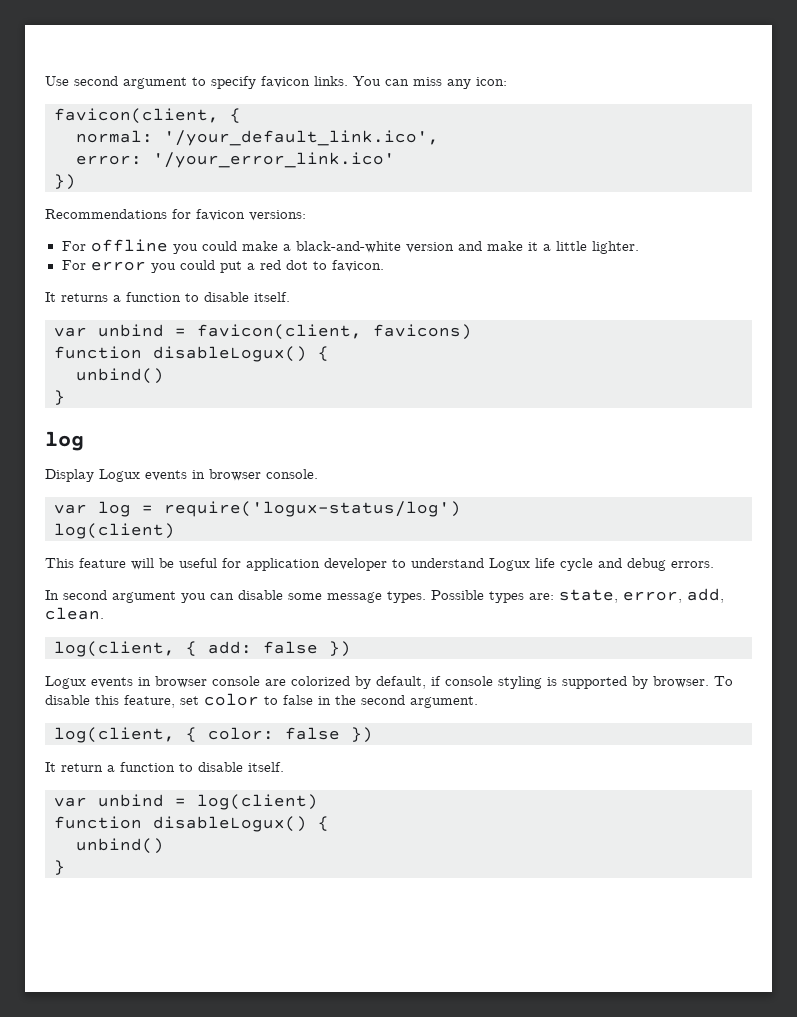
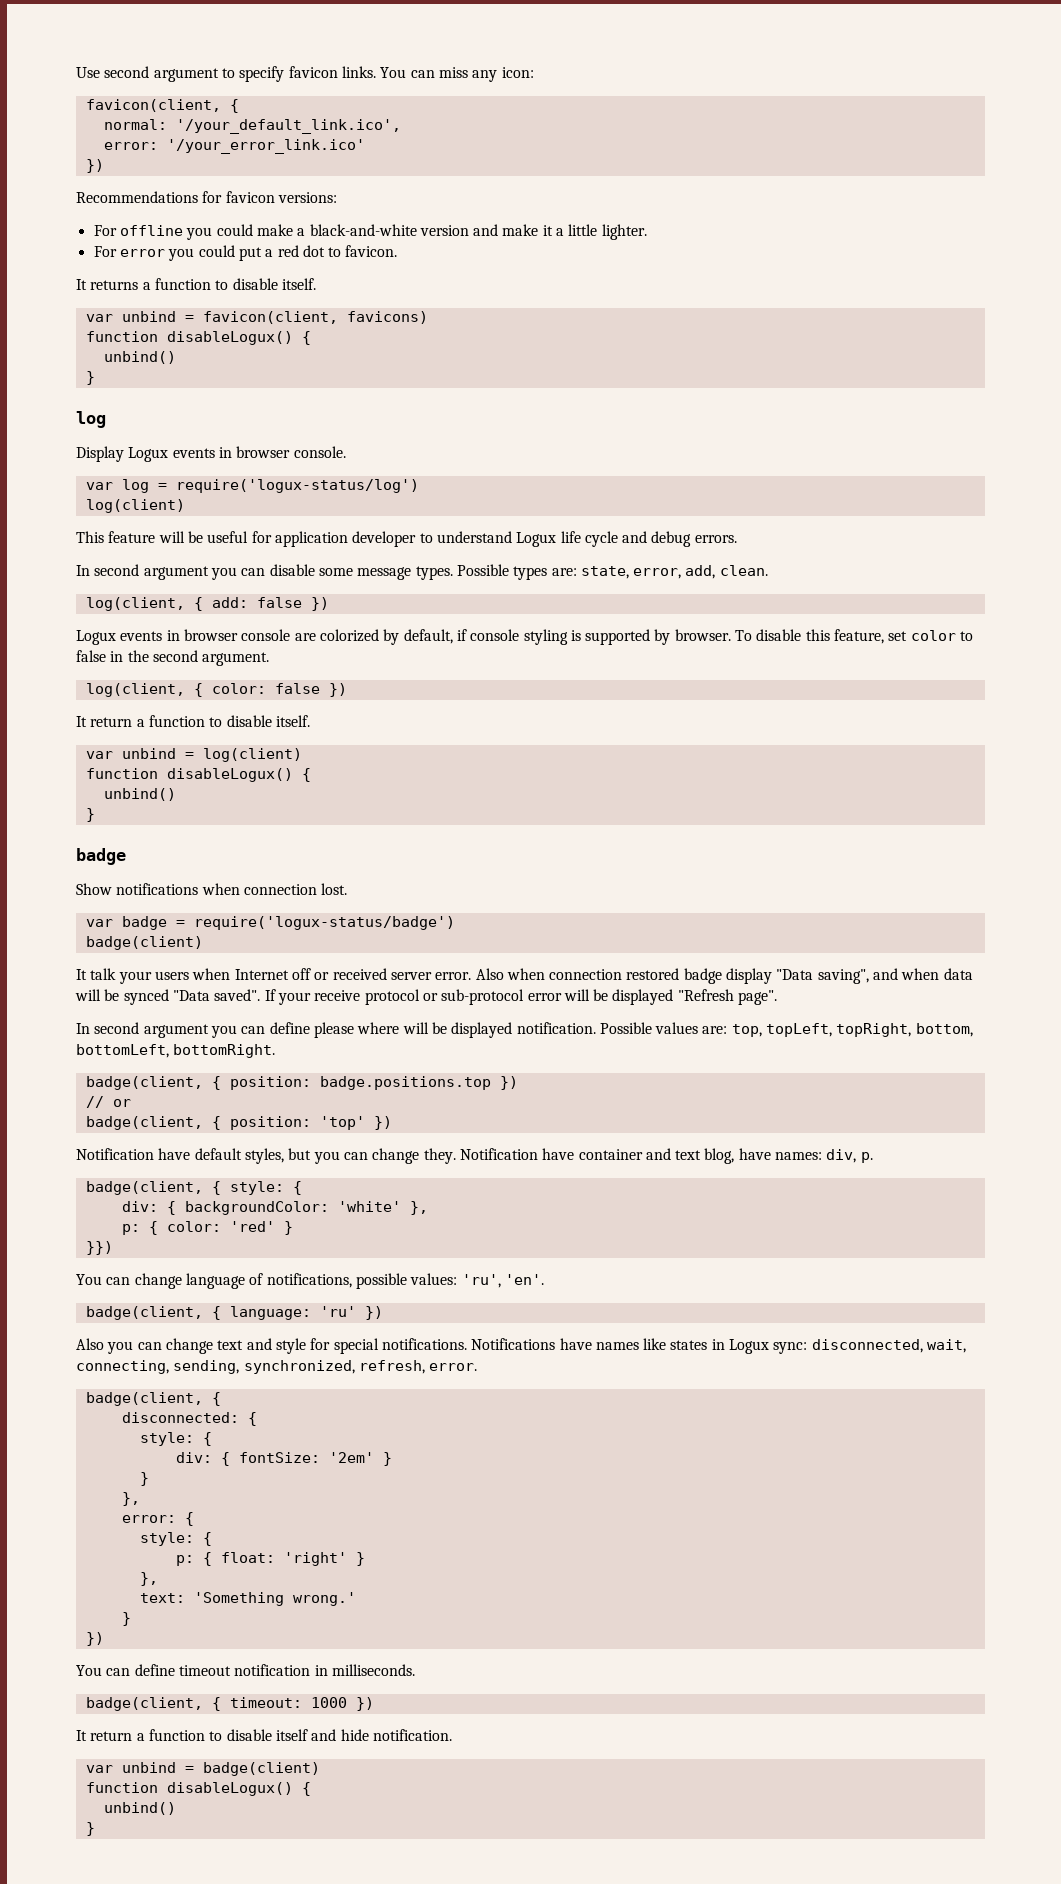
(65, 867) none -> [76,848,126,865] [76,883,348,895] [85,916,455,930] [85,936,203,950] [76,968,973,984] [75,989,778,1005] [76,1022,973,1038] [76,1044,276,1058] [85,1076,518,1090] [85,1096,131,1108] [85,1116,392,1130] [76,1148,873,1164] [85,1181,302,1195] [121,1201,428,1215] [121,1221,293,1235] [85,1241,113,1255] [76,1273,544,1289] [85,1306,383,1320] [76,1338,967,1354] [76,1360,478,1374] [85,1392,221,1406] [121,1412,257,1426] [139,1432,212,1446] [175,1452,392,1466] [139,1472,149,1486] [121,1492,140,1506] [121,1512,194,1526] [139,1532,212,1546] [175,1552,365,1566] [139,1572,158,1586] [139,1592,356,1606] [121,1612,131,1626] [85,1632,104,1646] [76,1664,415,1676] [85,1697,374,1711] [76,1729,452,1741] [85,1762,320,1776] [85,1782,311,1796] [103,1802,176,1815] [85,1822,95,1836] // badge // Show notifications when connection lost. // var badge = require('logux-status/badge') // badge(client) // It talk your users when Internet off or received server error. Also when connection restored badge display "Data saving", and when data will be synced "Data saved". If your receive protocol or sub-protocol error will be displayed "Refresh page". // In second argument you can define please where will be displayed notification. Possible values are: top, topLeft, topRight, bottom, bottomLeft, bottomRight. // badge(client, { position: badge.positions.top }) // // or // badge(client, { position: 'top' }) // Notification have default styles, but you can change they. Notification have container and text blog, have names: div, p. // badge(client, { style: { // div: { backgroundColor: 'white' }, // p: { color: 'red' } // }}) // You can change language of notifications, possible values: 'ru', 'en'. // badge(client, { language: 'ru' }) // Also you can change text and style for special notifications. Notifications have names like states in Logux sync: disconnected, wait, connecting, sending, synchronized, refresh, error. // badge(client, { // disconnected: { // style: { // div: { fontSize: '2em' } // } // }, // error: { // style: { // p: { float: 'right' } // }, // text: 'Something wrong.' // } // }) // You can define timeout notification in milliseconds. // badge(client, { timeout: 1000 }) // It return a function to disable itself and hide notification. // var unbind = badge(client) // function disableLogux() { // unbind() // }

